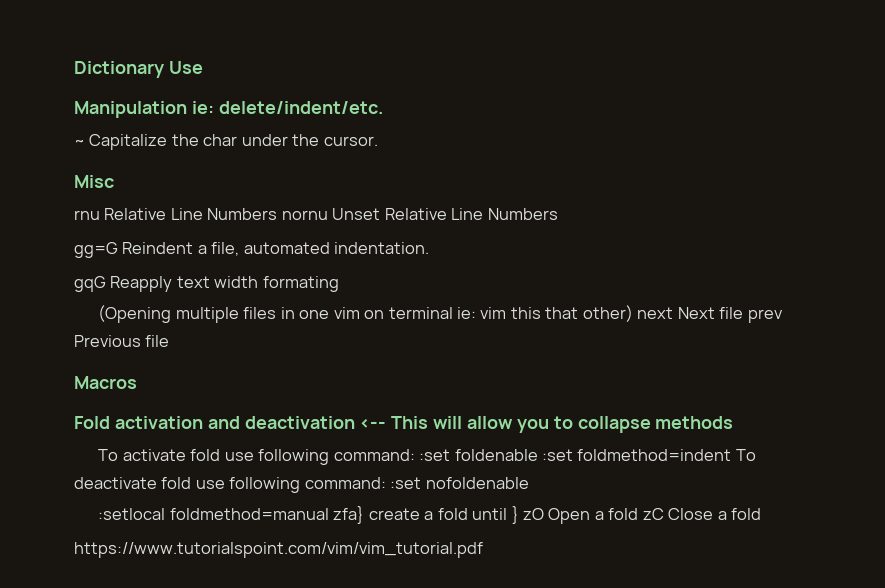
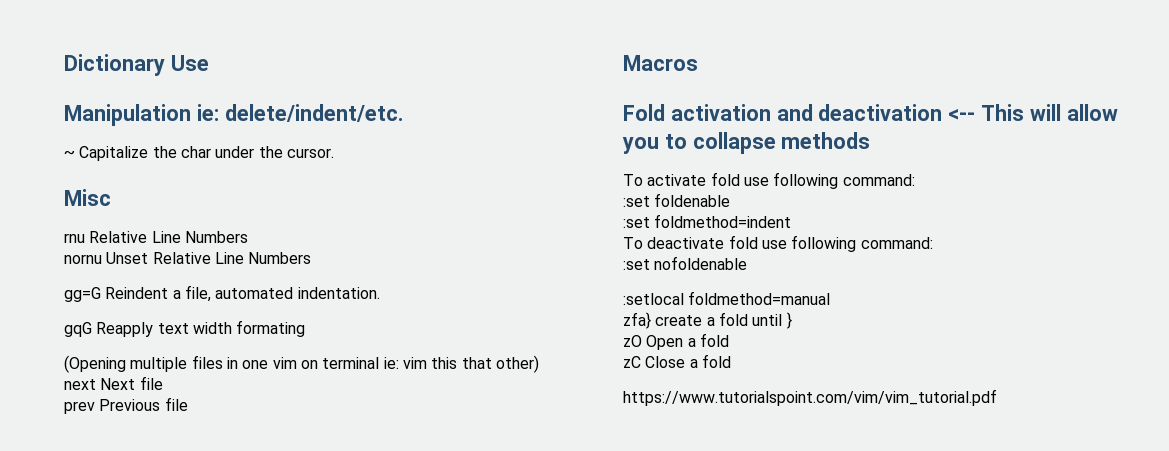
(278, 214) none -> (248, 237) //
(633, 313) none -> (539, 364) //
(744, 313) none -> (163, 383) //
(415, 455) none -> (915, 180) //
(538, 455) none -> (731, 200) //
(732, 455) none -> (792, 221) //
(386, 483) none -> (933, 243) //
(329, 514) none -> (831, 298) //
(519, 515) none -> (792, 320) //
(639, 514) none -> (729, 340) //

